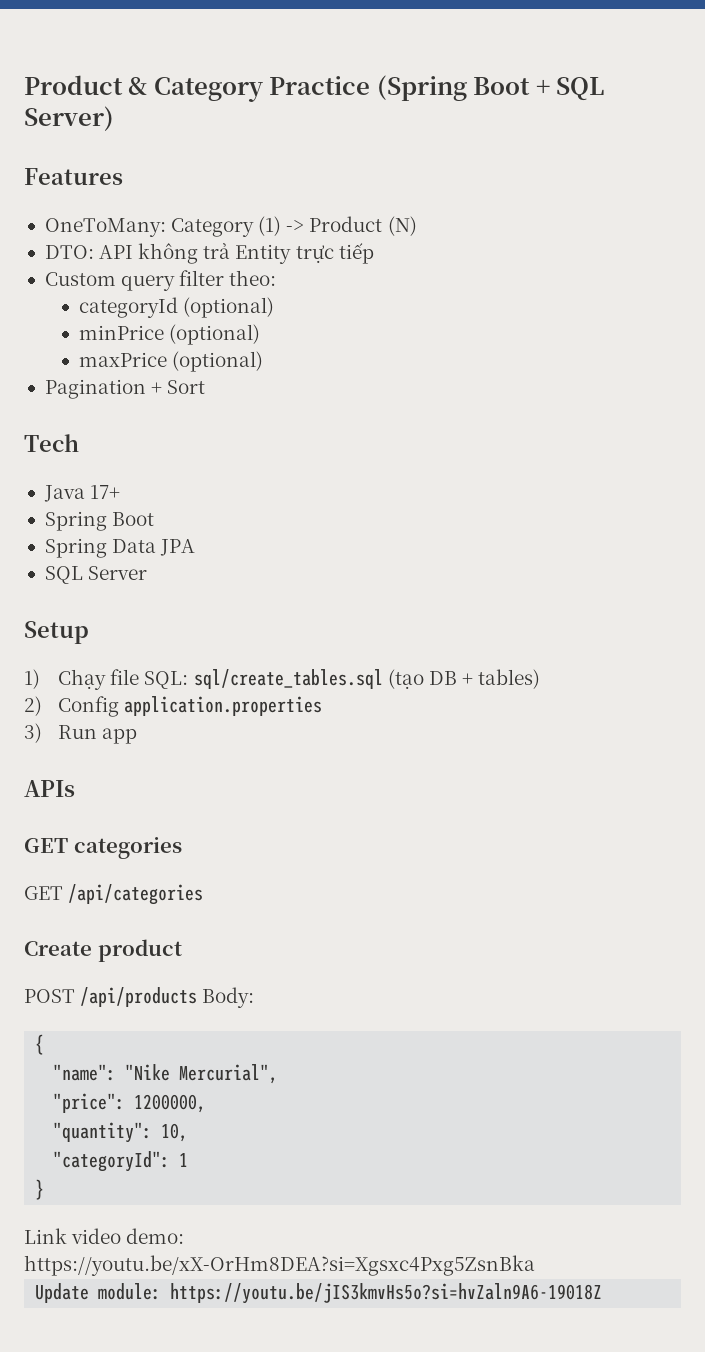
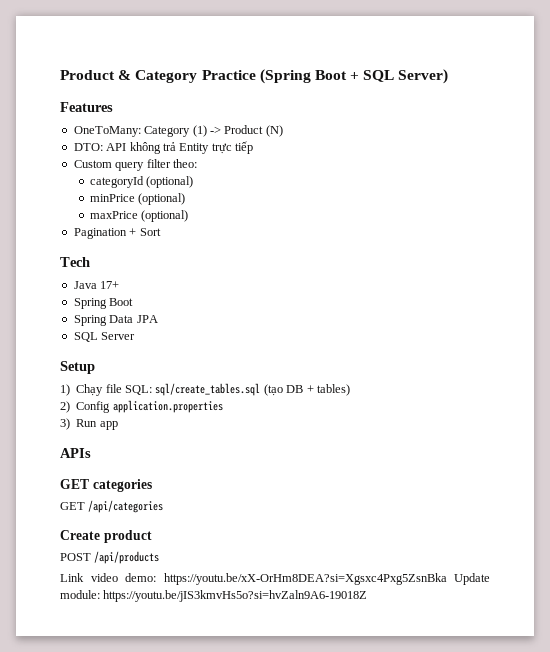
[202,987,255,1008] [35,1034,45,1055] [53,1064,279,1084] [53,1093,207,1113] [53,1122,189,1143] [53,1151,189,1172] [35,1179,45,1200] Body: // { // "name": "Nike Mercurial", // "price": 1200000, // "quantity": 10, // "categoryId": 1 // } -> (160, 557) none
(535, 1265) // -> (447, 579) none

